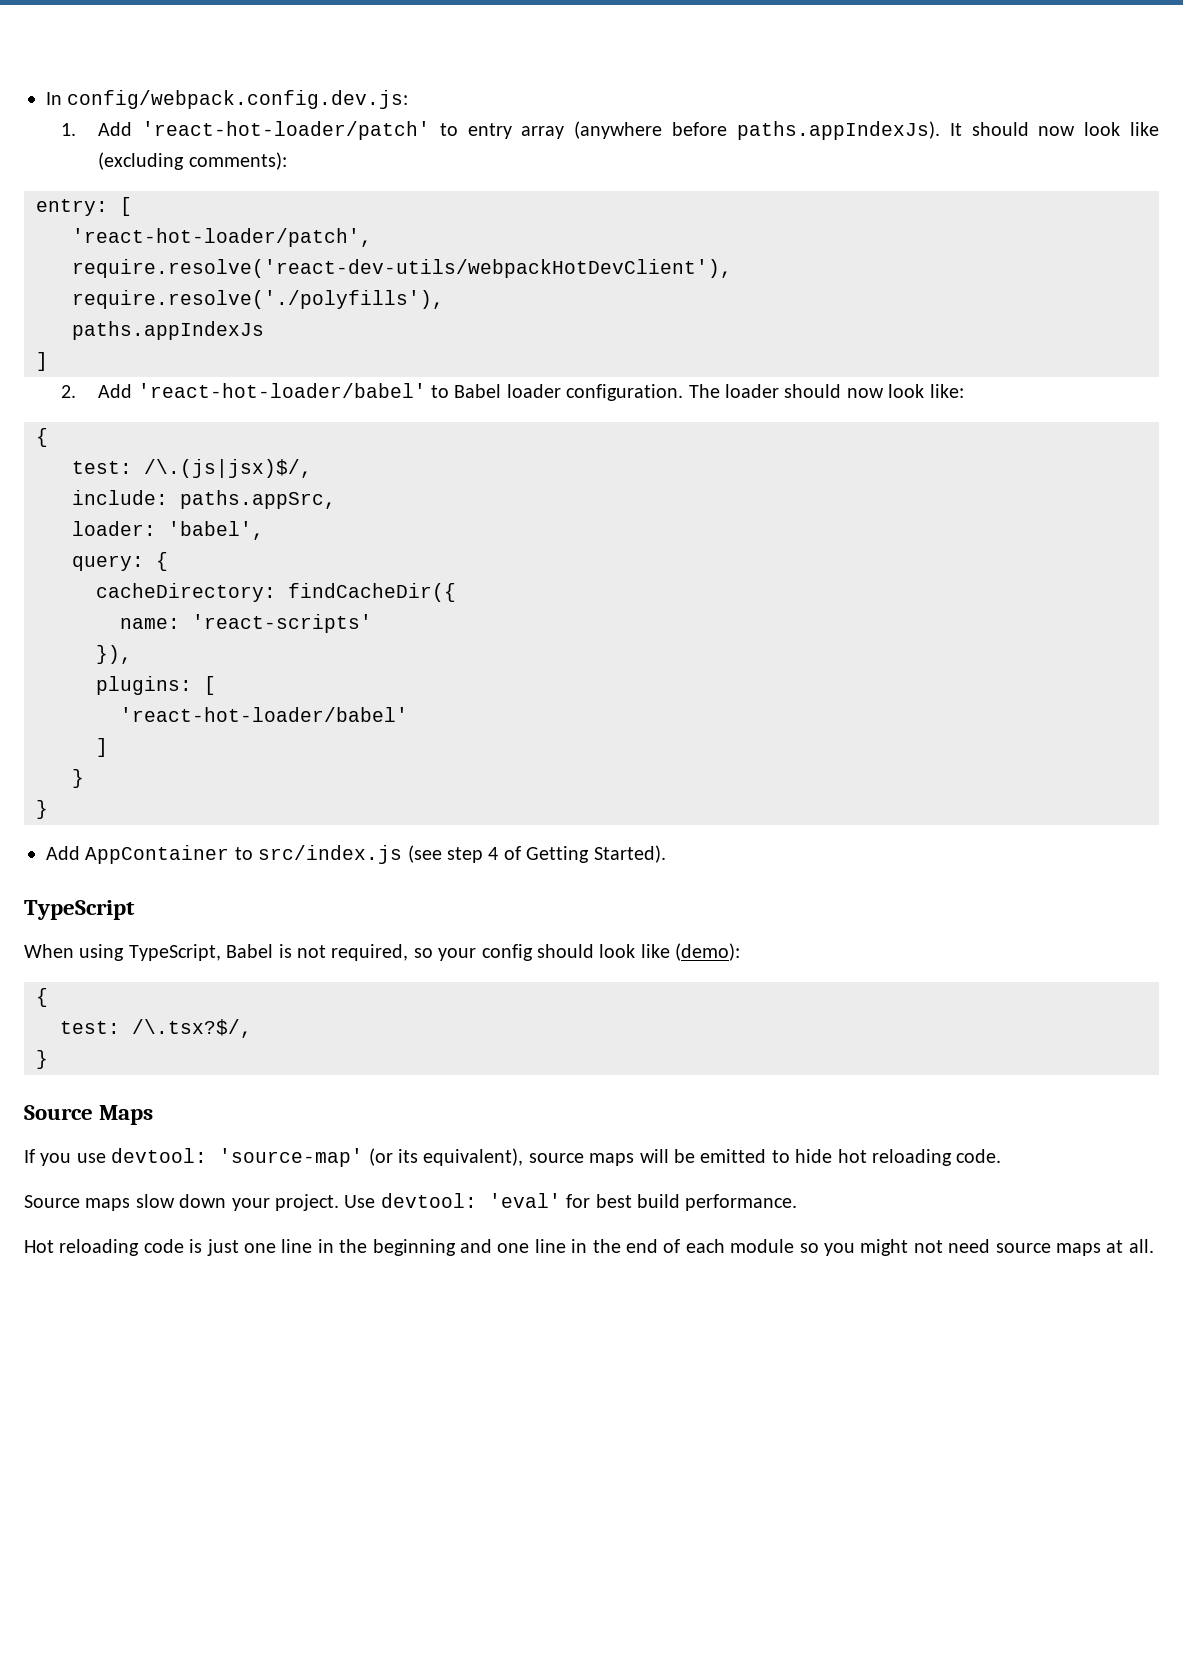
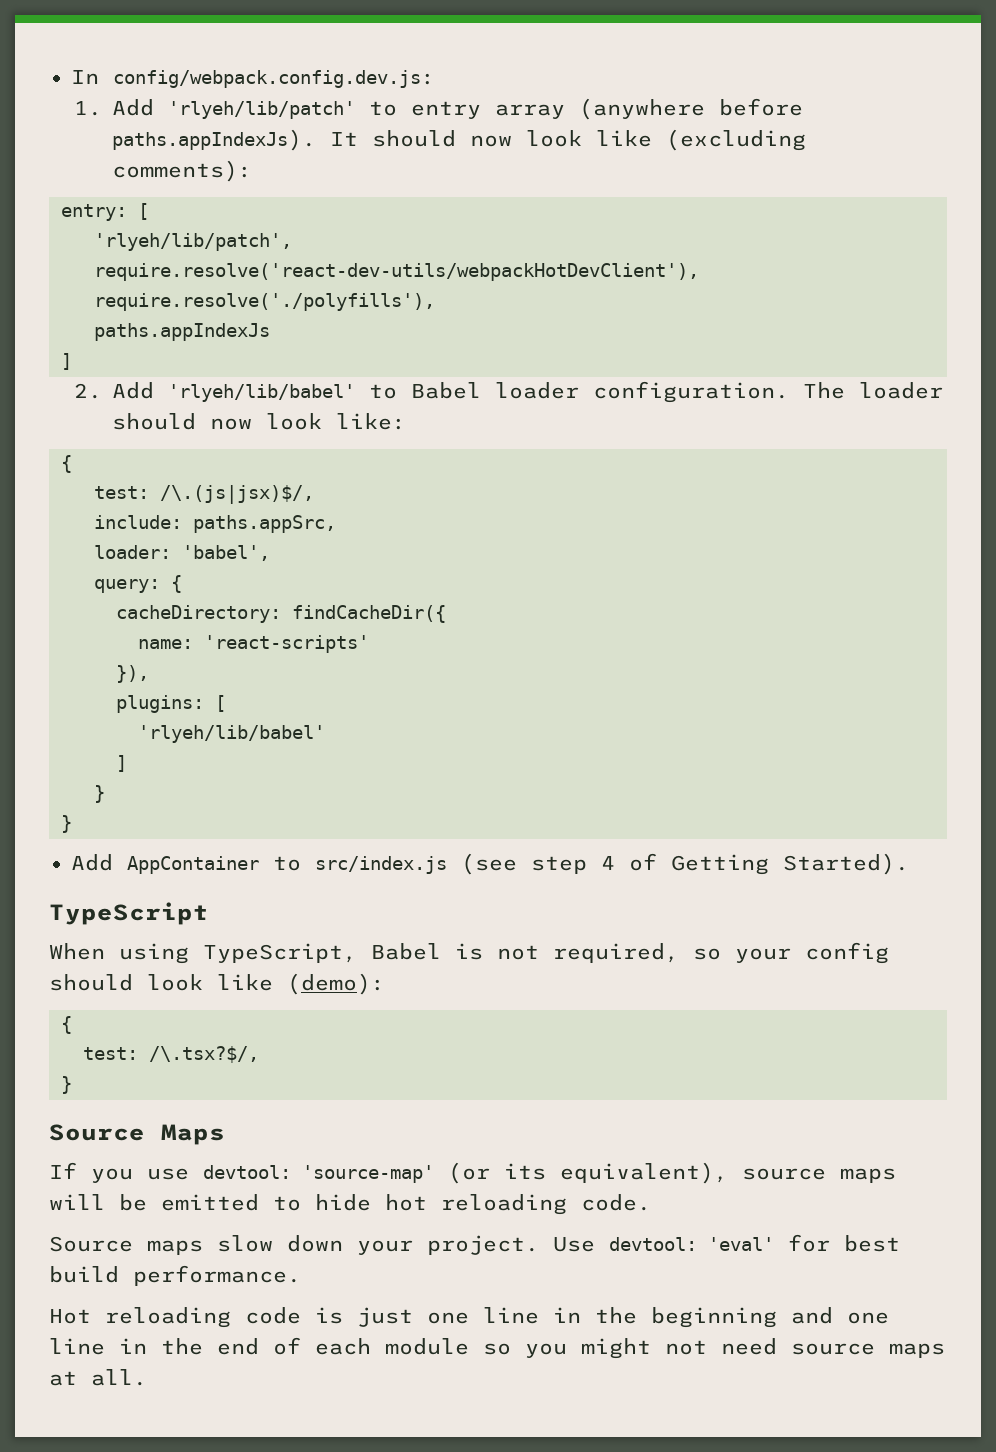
[141,121,430,140] 'react-hot-loader/patch' -> [168,101,356,119] 'rlyeh/lib/patch'
[72,228,372,247] 'react-hot-loader/patch', -> [94,233,292,251] 'rlyeh/lib/patch',
[137,383,426,398] 'react-hot-loader/babel' -> [168,384,356,402] 'rlyeh/lib/babel'
[120,707,408,722] 'react-hot-loader/babel' -> [138,725,325,743] 'rlyeh/lib/babel'

